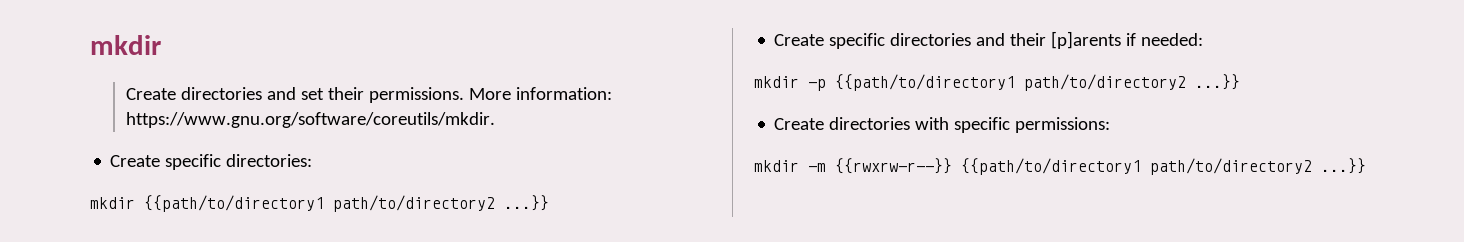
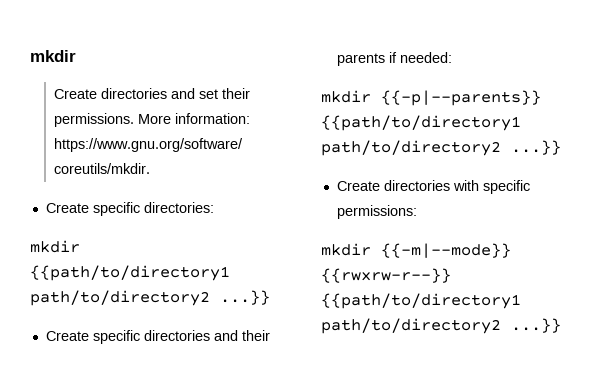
[1051,31,1122,49] [p]arents -> [336,53,385,66] parents
[808,79,826,91] -p -> [381,90,541,106] {{-p|--parents}}
[808,163,826,172] -m -> [381,243,511,258] {{-m|--mode}}

